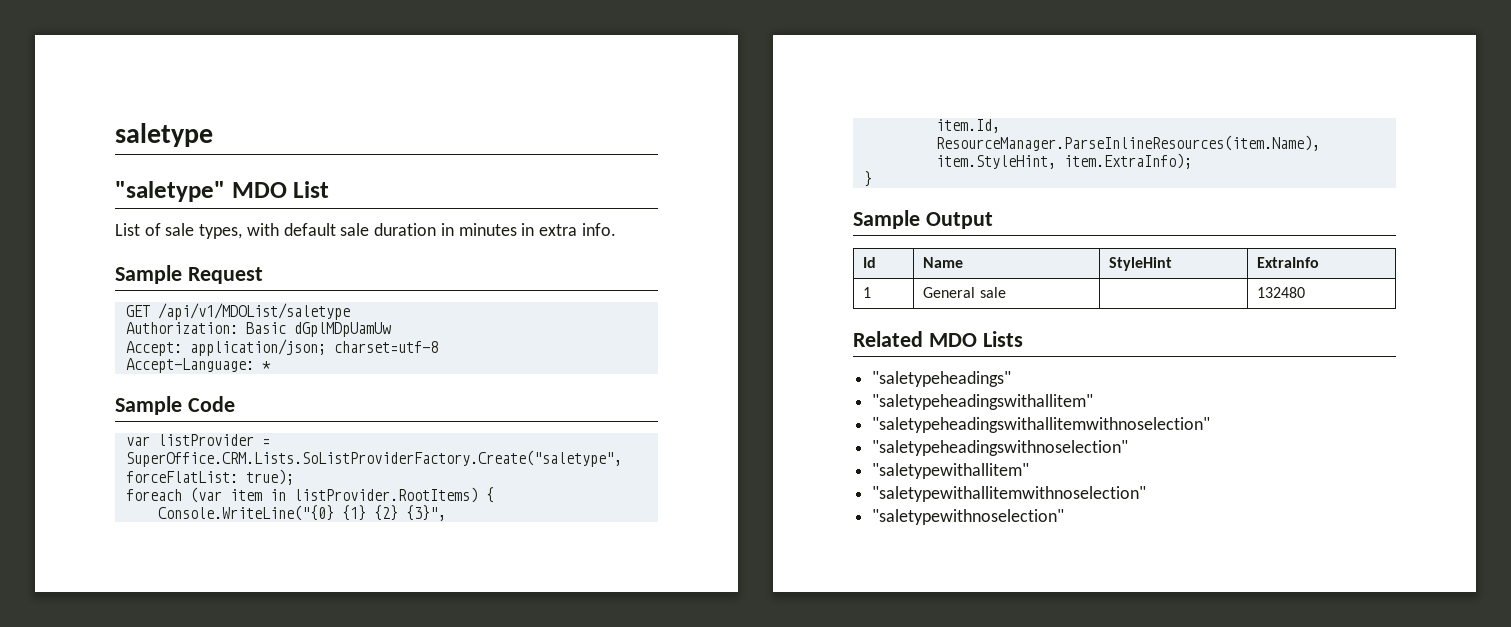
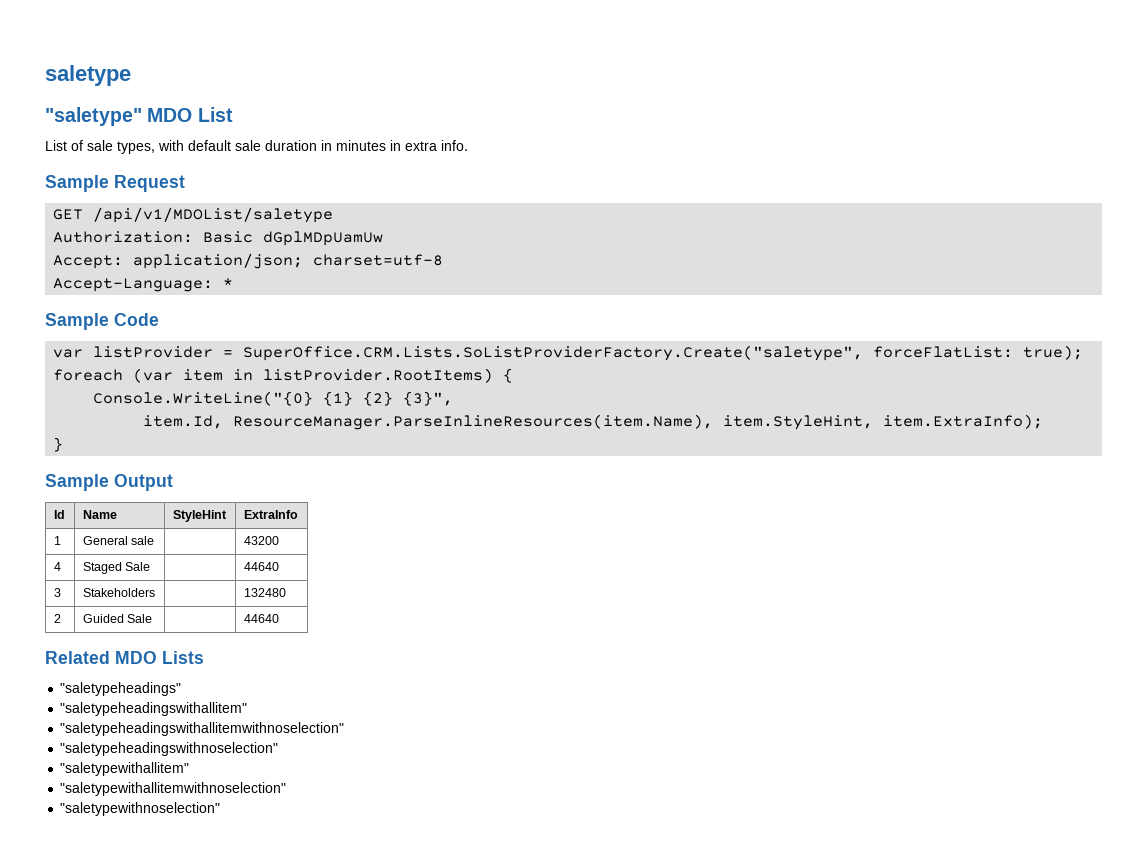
[1257,287,1306,298] 132480 -> [243,536,279,545] [53,562,61,571] [82,562,150,574] [243,562,279,571] [53,588,61,597] [82,588,155,597] [243,588,286,597] [53,614,61,623] [82,614,152,623] [243,614,279,623] 43200 // 4 | Staged Sale | | 44640 // 3 | Stakeholders | | 132480 // 2 | Guided Sale | | 44640

